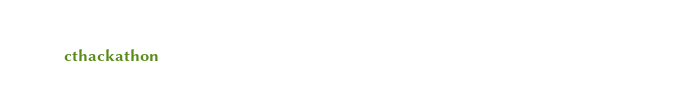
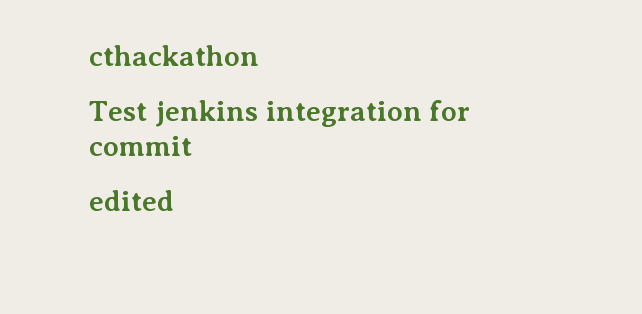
(159, 55) none -> [89,100,471,127] [89,136,192,156] [89,190,174,211] // Test jenkins integration for commit // edited

